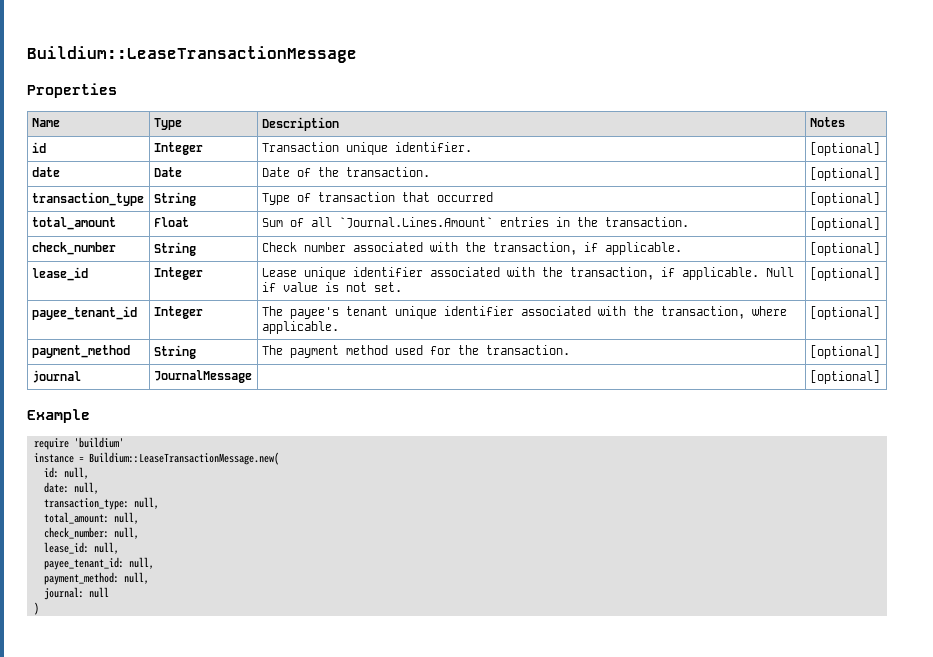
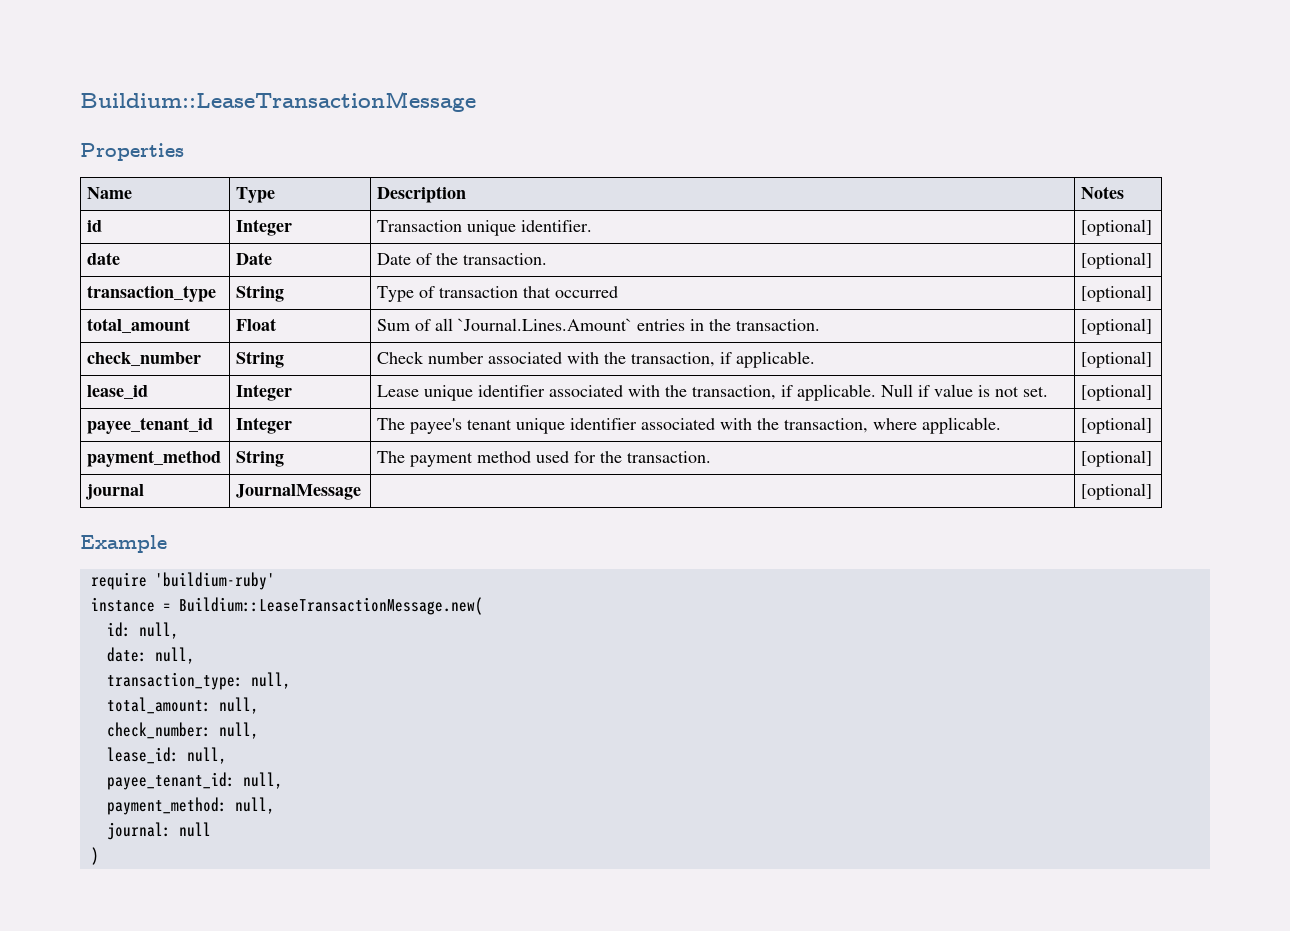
[73,437,124,448] 'buildium' -> [154,572,275,590] 'buildium-ruby'

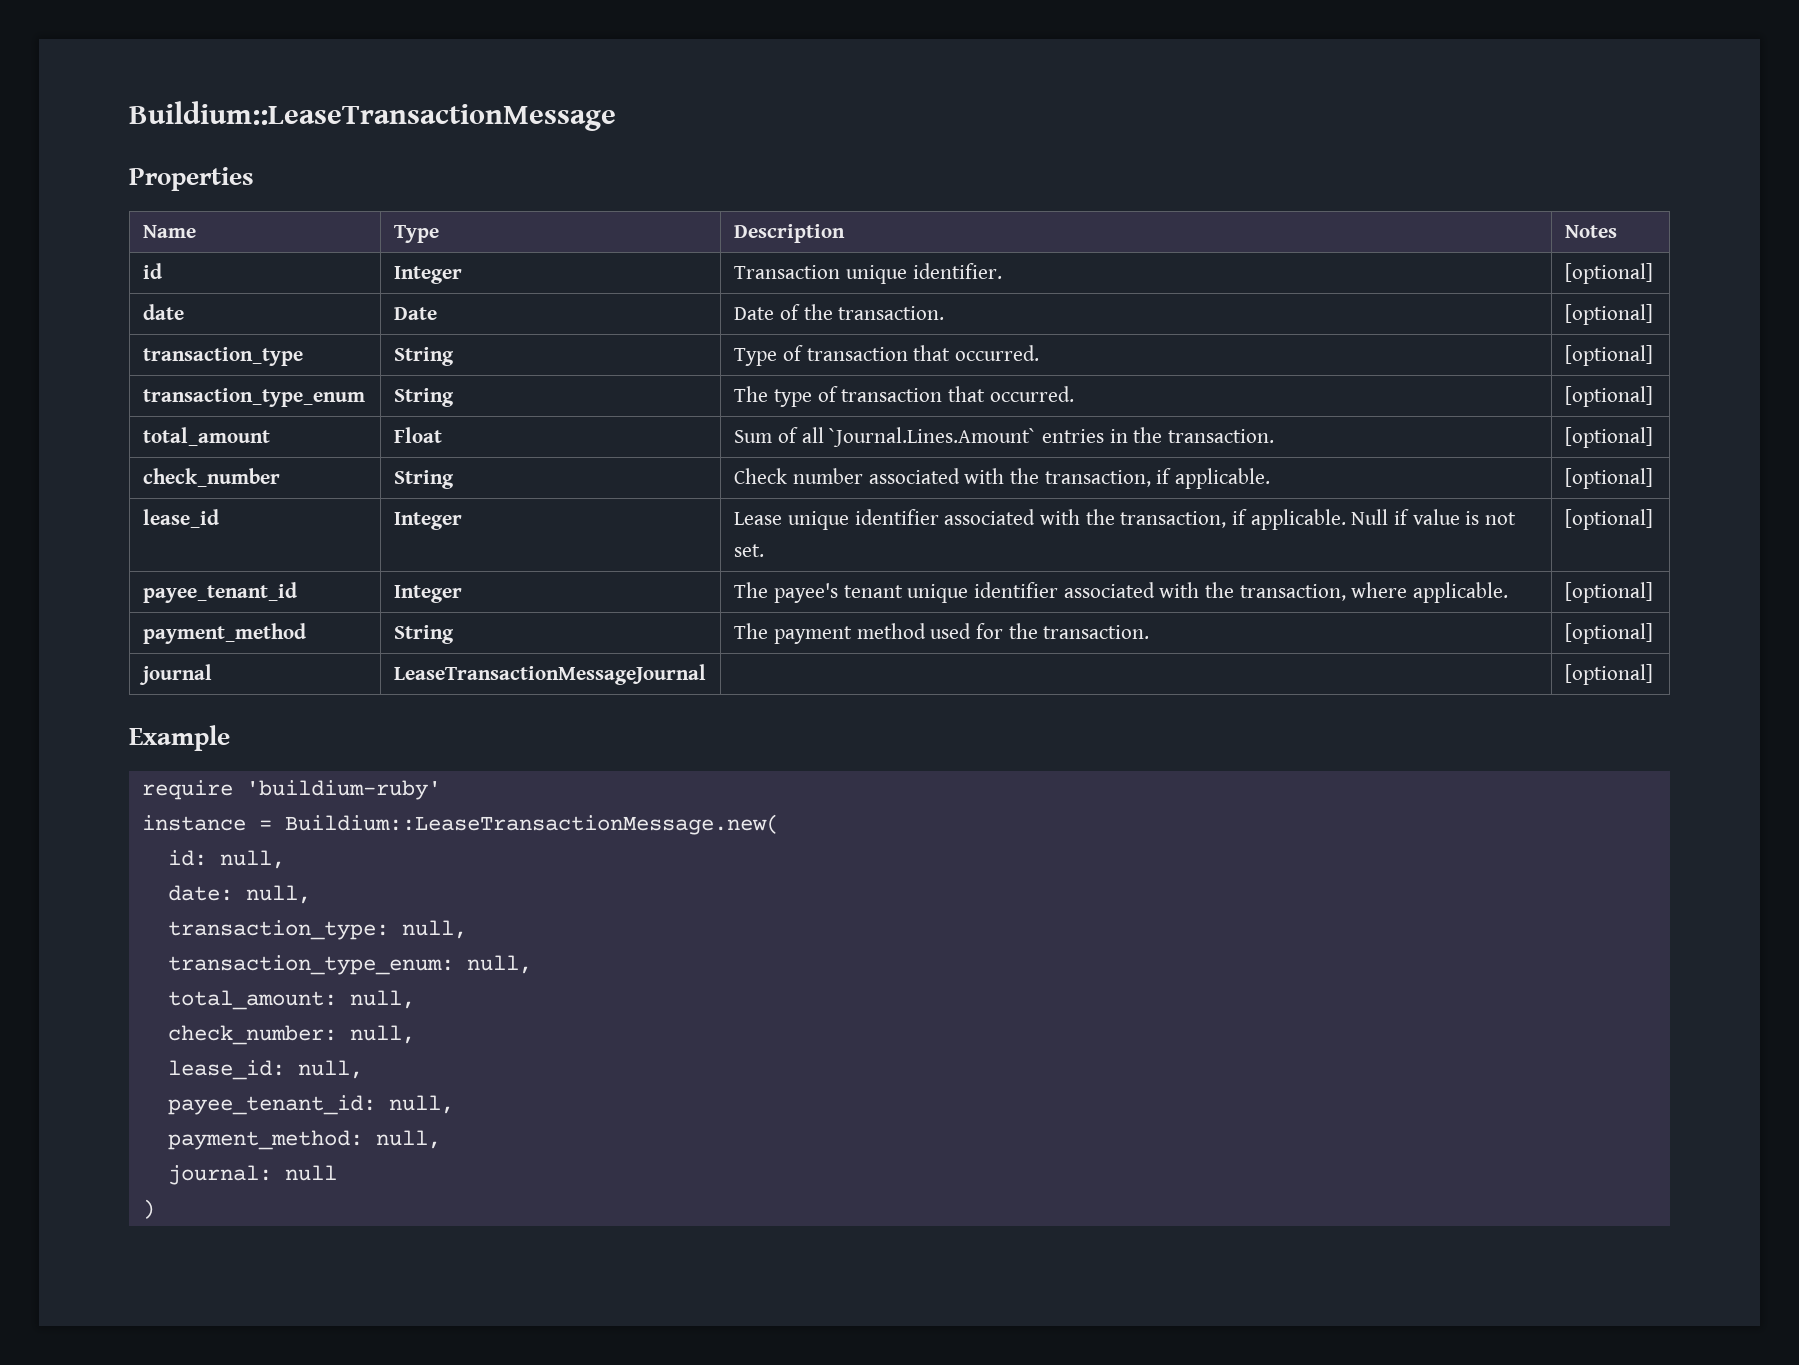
[555,286,619,298] occurred -> [954,345,1039,361] [1565,345,1654,366] [143,388,366,407] [394,388,455,407] [734,386,1074,407] occurred. | [optional] // transaction_type_enum | String | The type of transaction that occurred.
[236,484,362,500] JournalMessage -> [394,664,707,685] LeaseTransactionMessageJournal
(291, 680) none -> [167,955,532,975] // transaction_type_enum: null,

